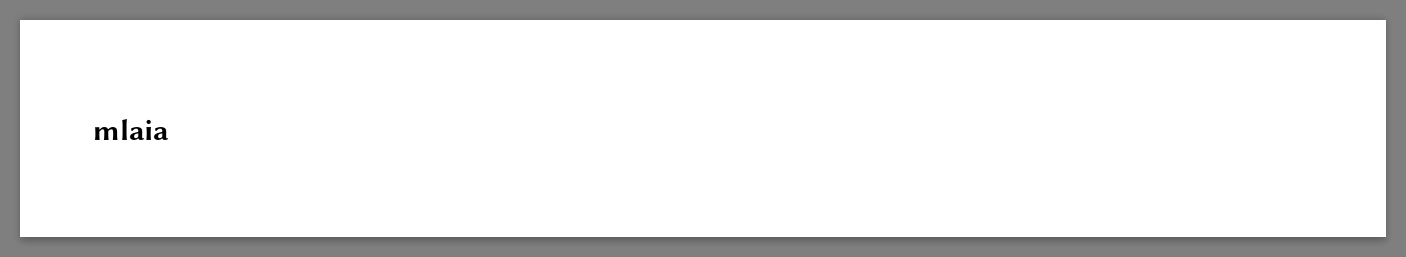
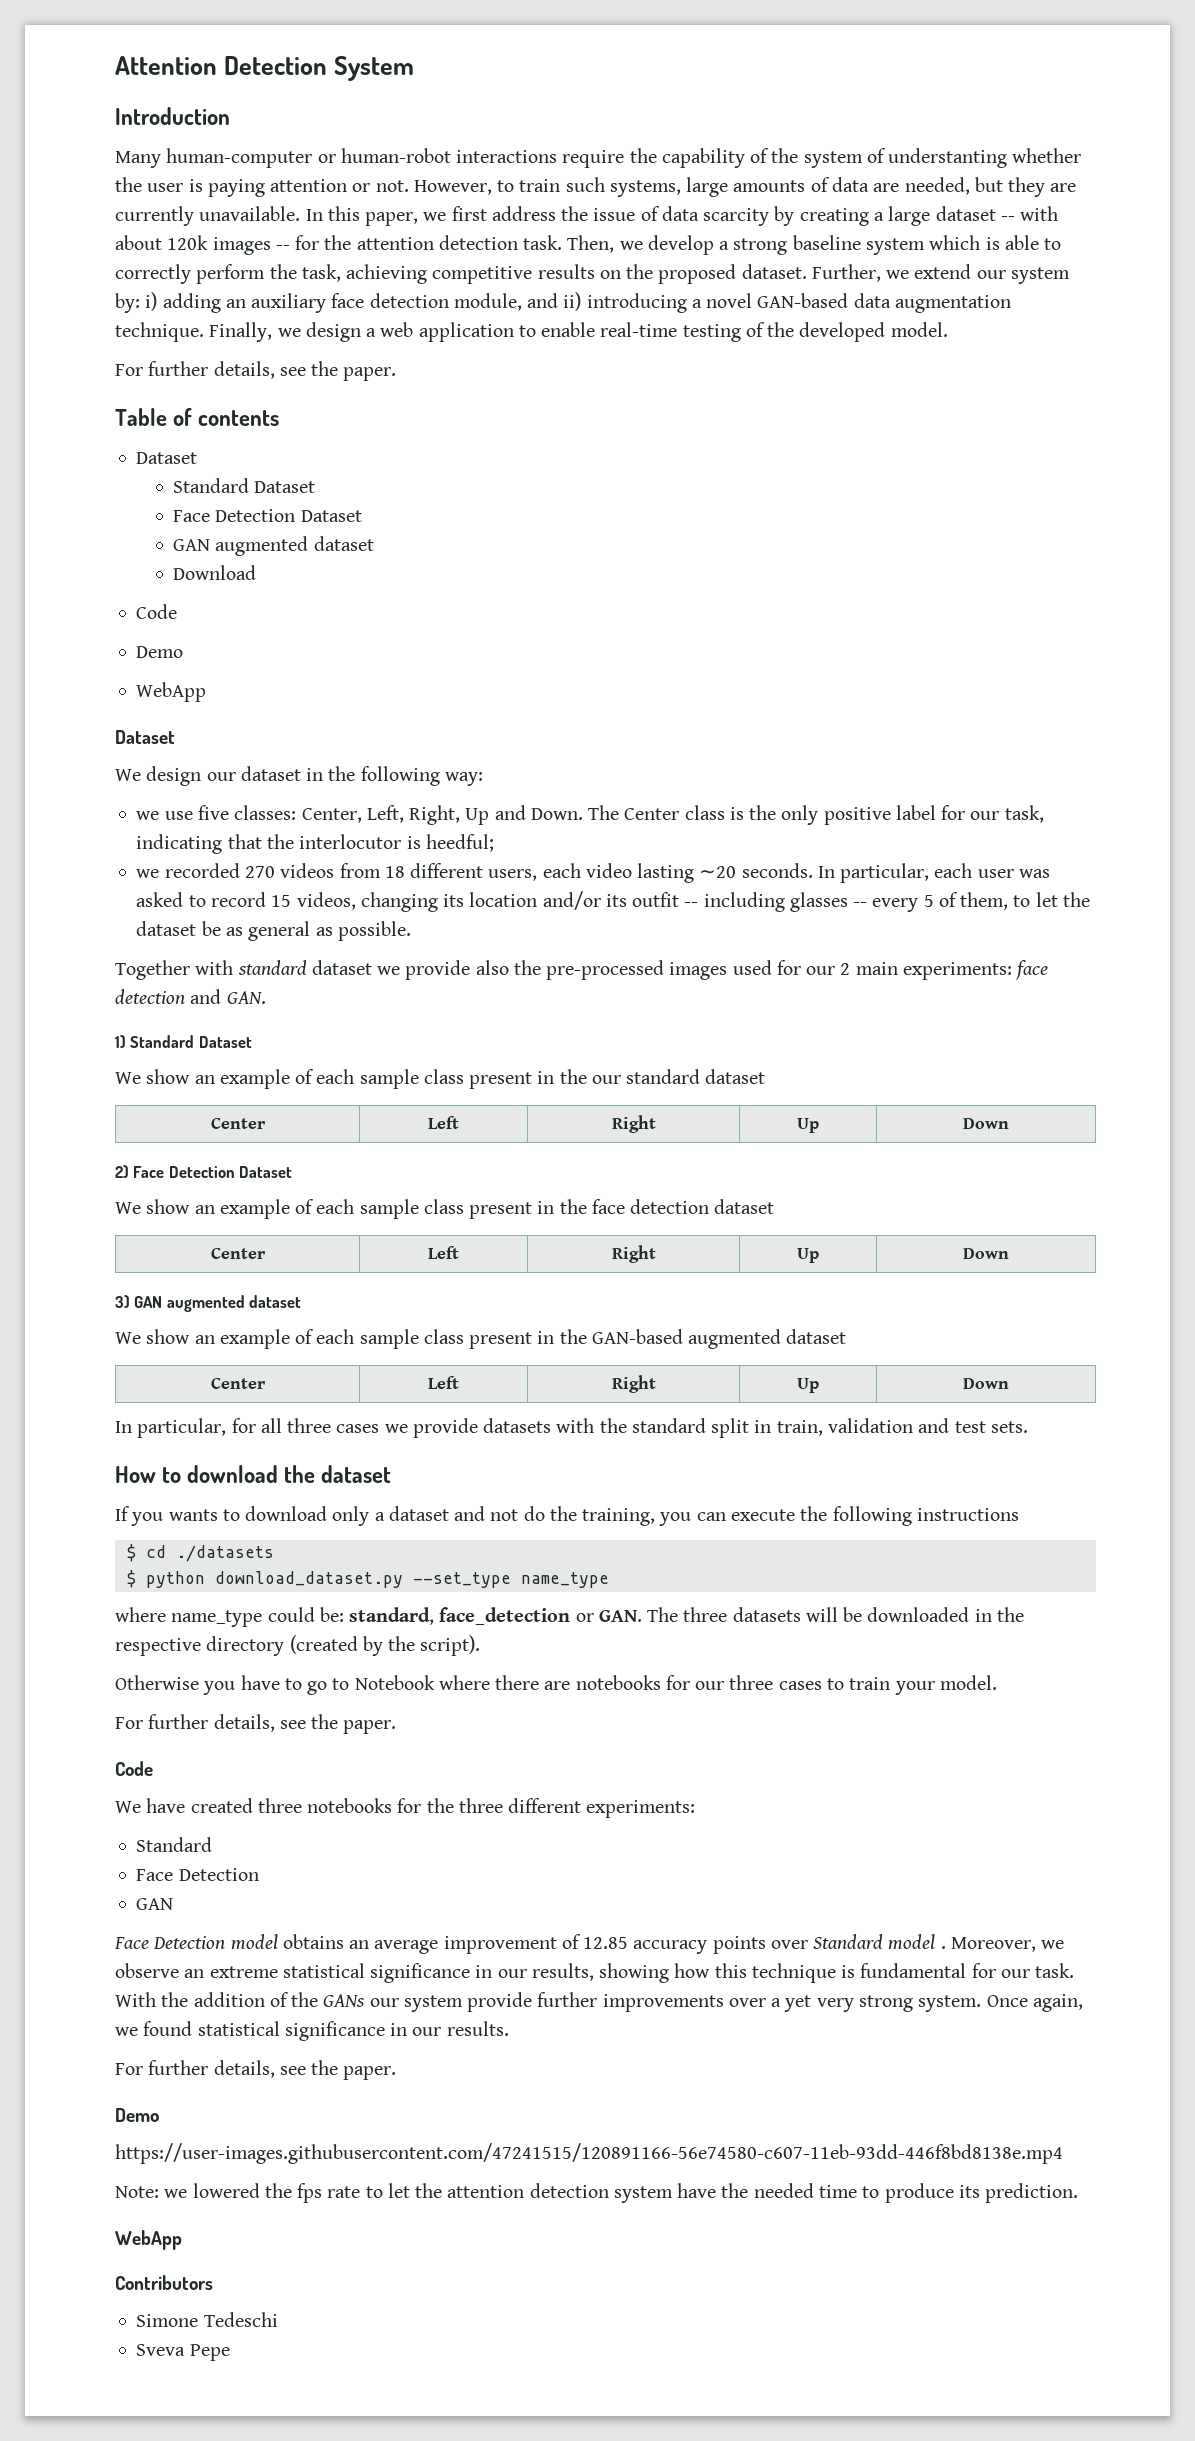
[93,119,169,140] mlaia -> [115,56,415,81] [115,107,230,125] [115,148,1082,168] [115,177,1077,197] [115,206,1059,226] [115,235,1062,255] [115,264,1070,284] [115,292,1011,313] [115,322,948,342] [115,361,397,381] [115,408,280,426] [136,452,198,464] [173,478,316,493] [173,509,362,522] [173,536,374,556] [173,565,257,580] [136,604,178,619] [136,646,184,658] [136,682,207,702] [115,730,175,744] [115,766,483,786] [136,805,1044,825] [136,834,494,854] [136,863,1050,883] [136,891,1091,912] [136,921,411,941] [115,960,1049,980] [115,989,266,1004] [115,1035,252,1048] [115,1069,766,1089] [210,1118,266,1129] [428,1116,459,1129] [611,1115,656,1133] [797,1118,819,1133] [963,1118,1009,1129] [115,1165,293,1178] [115,1199,775,1219] [210,1248,266,1259] [428,1246,459,1259] [611,1245,656,1263] [797,1248,819,1263] [963,1248,1009,1259] [115,1295,302,1312] [115,1329,847,1349] [210,1378,266,1389] [428,1376,459,1389] [611,1375,656,1393] [797,1378,819,1393] [963,1378,1009,1389] [115,1418,1028,1438] [115,1465,392,1483] [115,1506,1019,1526] [126,1544,274,1562] [126,1570,609,1588] [115,1607,1024,1627] [115,1635,481,1656] [115,1675,997,1695] [115,1714,397,1734] [115,1761,153,1776] [115,1798,696,1818] [136,1837,213,1852] [136,1868,259,1881] [136,1898,174,1910] [114,1934,1065,1954] [115,1963,1075,1983] [115,1992,1083,2012] [115,2021,509,2041] [115,2060,397,2080] [115,2108,159,2122] [115,2143,1063,2164] [115,2183,1079,2203] [115,2230,182,2250] [115,2275,213,2290] [136,2312,278,2327] [136,2344,230,2361] Attention Detection System // Introduction // Many human-computer or human-robot interactions require the capability of the system of understanting whether the user is paying attention or not. However, to train such systems, large amounts of data are needed, but they are currently unavailable. In this paper, we first address the issue of data scarcity by creating a large dataset -- with about 120k images -- for the attention detection task. Then, we develop a strong baseline system which is able to correctly perform the task, achieving competitive results on the proposed dataset. Further, we extend our system by: i) adding an auxiliary face detection module, and ii) introducing a novel GAN-based data augmentation technique. Finally, we design a web application to enable real-time testing of the developed model. // For further details, see the paper. // Table of contents // Dataset // Standard Dataset // Face Detection Dataset // GAN augmented dataset // Download // Code // Demo // WebApp // Dataset // We design our dataset in the following way: // we use five classes: Center, Left, Right, Up and Down. The Center class is the only positive label for our task, indicating that the interlocutor is heedful; // we recorded 270 videos from 18 different users, each video lasting ∼20 seconds. In particular, each user was asked to record 15 videos, changing its location and/or its outfit -- including glasses -- every 5 of them, to let the dataset be as general as possible. // Together with standard dataset we provide also the pre-processed images used for our 2 main experiments: face detection and GAN. // 1) Standard Dataset // We show an example of each sample class present in the our standard dataset // Center | Left | Right | Up | Down // 2) Face Detection Dataset // We show an example of each sample class present in the face detection dataset // Center | Left | Right | Up | Down // 3) GAN augmented dataset // We show an example of each sample class present in the GAN-based augmented dataset // Center | Left | Right | Up | Down // In particular, for all three cases we provide datasets with the standard split in train, validation and test sets. // How to download the dataset // If you wants to download only a dataset and not do the training, you can execute the following instructions // $ cd ./datasets // $ python download_dataset.py --set_type name_type // where name_type could be: standard, face_detection or GAN. The three datasets will be downloaded in the respective directory (created by the script). // Otherwise you have to go to Notebook where there are notebooks for our three cases to train your model. // For further details, see the paper. // Code // We have created three notebooks for the three different experiments: // Standard // Face Detection // GAN // Face Detection model obtains an average improvement of 12.85 accuracy points over Standard model . Moreover, we observe an extreme statistical significance in our results, showing how this technique is fundamental for our task. With the addition of the GANs our system provide further improvements over a yet very strong system. Once again, we found statistical significance in our results. // For further details, see the paper. // Demo // https://user-images.githubusercontent.com/47241515/120891166-56e74580-c607-11eb-93dd-446f8bd8138e.mp4 // Note: we lowered the fps rate to let the attention detection system have the needed time to produce its prediction. // WebApp // Contributors // Simone Tedeschi // Sveva Pepe

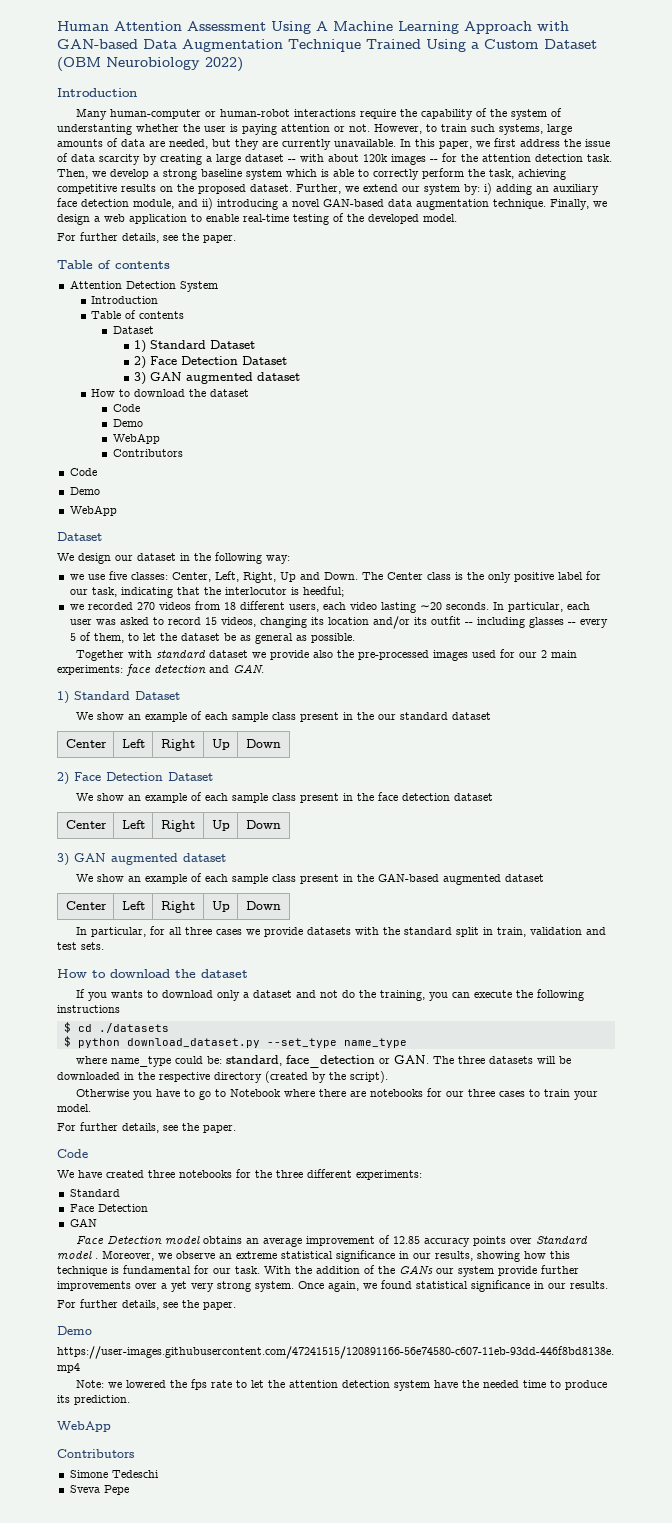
[115,56,415,81] Attention Detection System -> [57,21,569,34] [57,39,597,52] [57,57,243,72] Human Attention Assessment Using A Machine Learning Approach with GAN-based Data Augmentation Technique Trained Using a Custom Dataset (OBM Neurobiology 2022)
[136,452,198,464] [173,478,316,493] [173,509,362,522] [173,536,374,556] [173,565,257,580] // Dataset // Standard Dataset // Face Detection Dataset // GAN augmented dataset // Download -> [69,280,218,292] [91,296,159,304] [91,310,185,319] [112,326,154,334] [134,340,256,353] [134,356,288,369] [134,372,301,385] [91,389,250,397] [112,404,140,412] [112,419,143,427] [112,433,160,444] [112,449,183,457] // Attention Detection System // Introduction // Table of contents // Dataset // 1) Standard Dataset // 2) Face Detection Dataset // 3) GAN augmented dataset // How to download the dataset // Code // Demo // WebApp // Contributors

